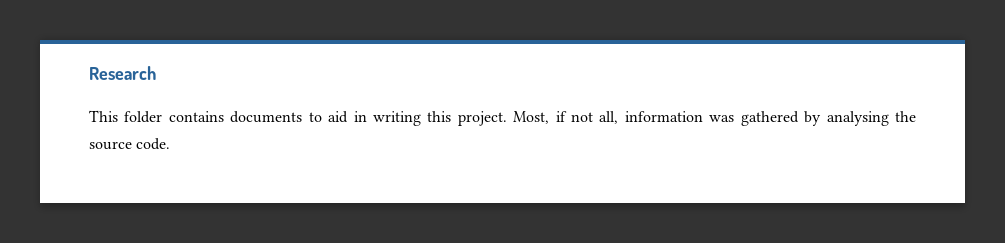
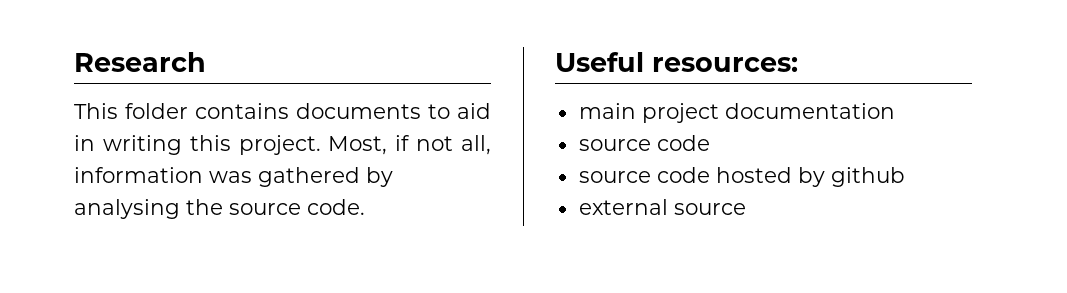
(171, 144) none -> [555,52,798,72] [578,103,895,123] [578,135,710,151] [578,167,905,187] [578,199,746,215] // Useful resources: // main project documentation // source code // source code hosted by github // external source

